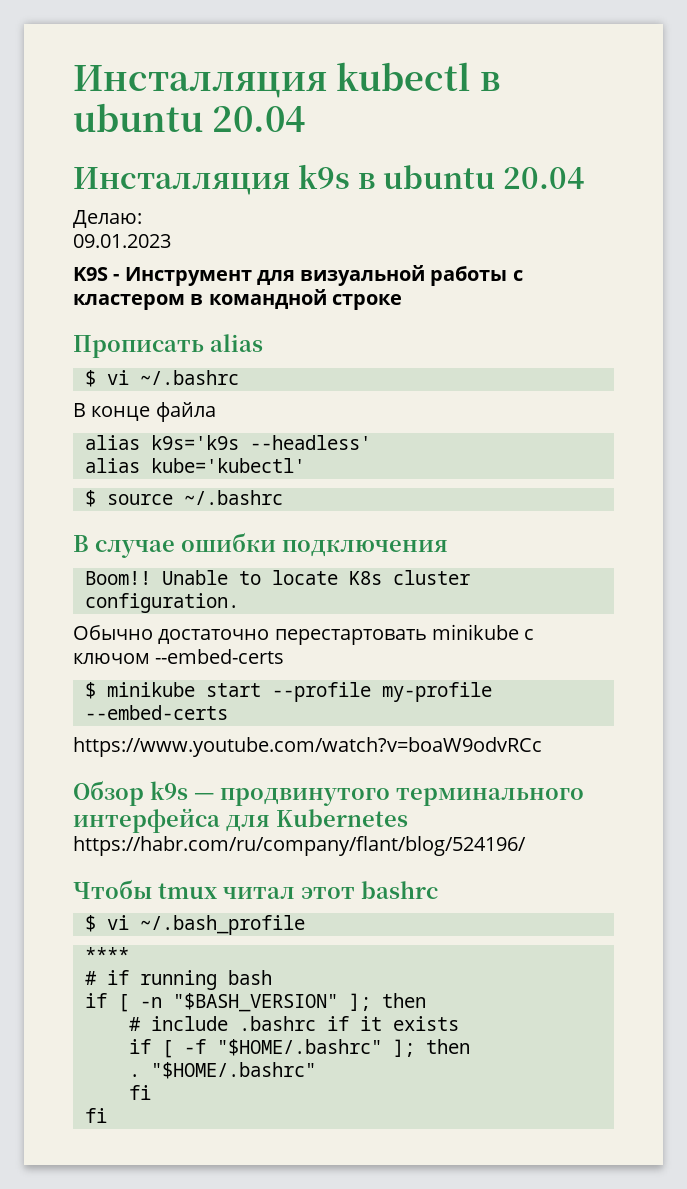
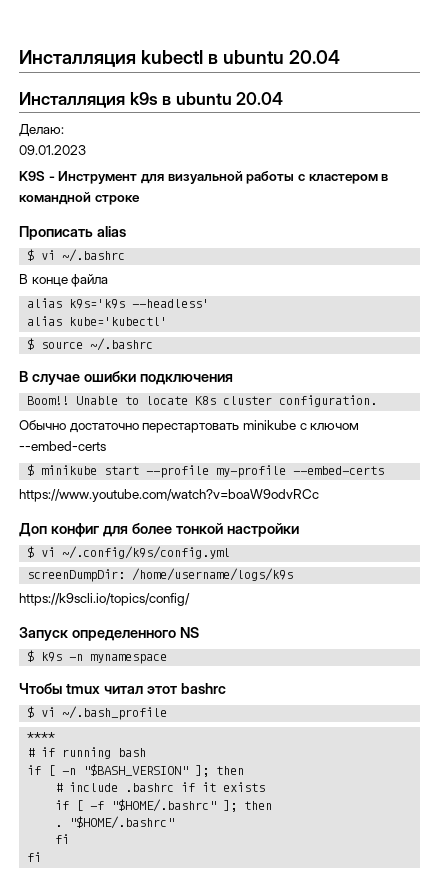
[73,780,584,806] [73,808,408,833] [73,836,526,856] Обзор k9s — продвинутого терминального интерфейса для Kubernetes // https://habr.com/ru/company/flant/blog/524196/ -> [19,523,299,537] [27,546,231,559] [27,568,294,582] [19,593,190,606] [19,627,199,641] [27,650,168,664] Доп конфиг для более тонкой настройки // $ vi ~/.config/k9s/config.yml // screenDumpDir: /home/username/logs/k9s // https://k9scli.io/topics/config/ // Запуск определенного NS // $ k9s -n mynamespace

